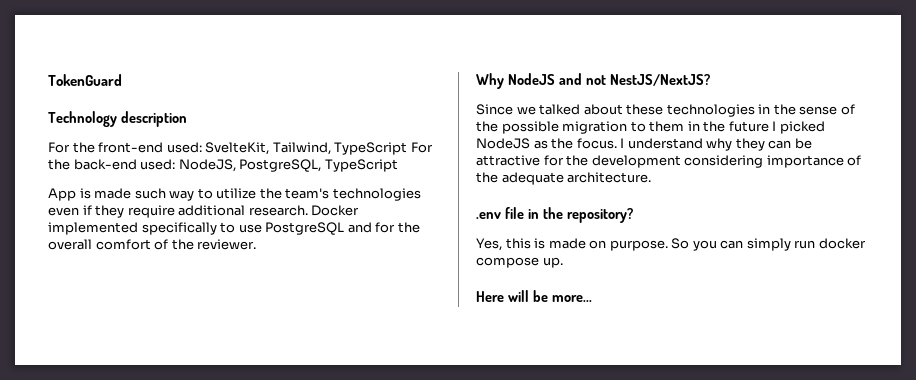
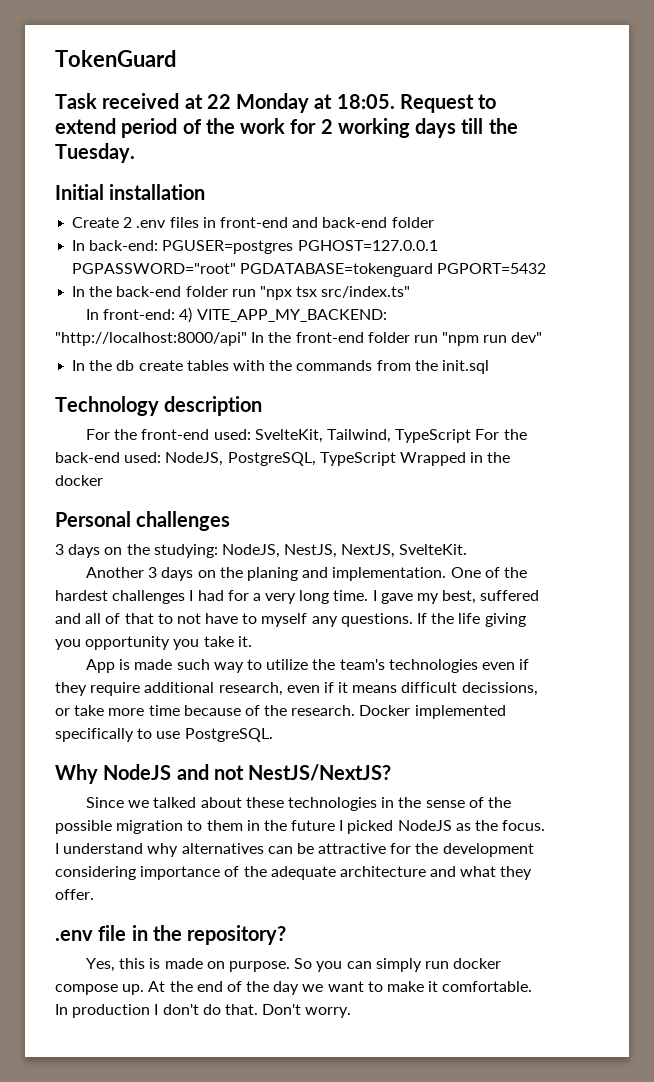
(122, 80) none -> [55,93,497,113] [55,118,518,138] [55,143,135,163] [55,184,206,200] [72,217,434,228] [72,240,438,254] [72,263,547,277] [72,286,411,300] [86,307,387,323] [55,332,543,346] [72,360,489,374] // Task received at 22 Monday at 18:05. Request to extend period of the work for 2 working days till the Tuesday. // Initial installation // Create 2 .env files in front-end and back-end folder // In back-end: PGUSER=postgres PGHOST=127.0.0.1 PGPASSWORD="root" PGDATABASE=tokenguard PGPORT=5432 // In the back-end folder run "npx tsx src/index.ts" // In front-end: 4) VITE_APP_MY_BACKEND: "http://localhost:8000/api" In the front-end folder run "npm run dev" // In the db create tables with the commands from the init.sql
(398, 165) none -> [399,452,511,466] [55,475,103,486] [55,511,231,531] [55,544,468,558] [86,567,527,581] [55,590,540,604] [55,613,526,627] [55,636,252,650] Wrapped in the docker // Personal challenges // 3 days on the studying: NodeJS, NestJS, NextJS, SvelteKit. // Another 3 days on the planing and implementation. One of the hardest challenges I had for a very long time. I gave my best, suffered and all of that to not have to myself any questions. If the life giving you opportunity you take it.
(246, 210) none -> [218,682,538,696] [55,705,288,716] research, even if it means difficult decissions, or take more time because of the
[265,222,420,235] [48,239,257,250] PostgreSQL and for the overall comfort of the reviewer. -> [184,728,273,742] PostgreSQL.
[735,138,765,151] they -> [181,843,264,854] alternatives
[567,172,652,183] architecture. -> [339,866,533,880] [55,889,94,900] architecture and what they offer.
[476,290,592,302] // Here will be more... -> [148,981,533,995] [55,1004,352,1018] At the end of the day we want to make it comfortable. In production I don't do that. Don't worry.

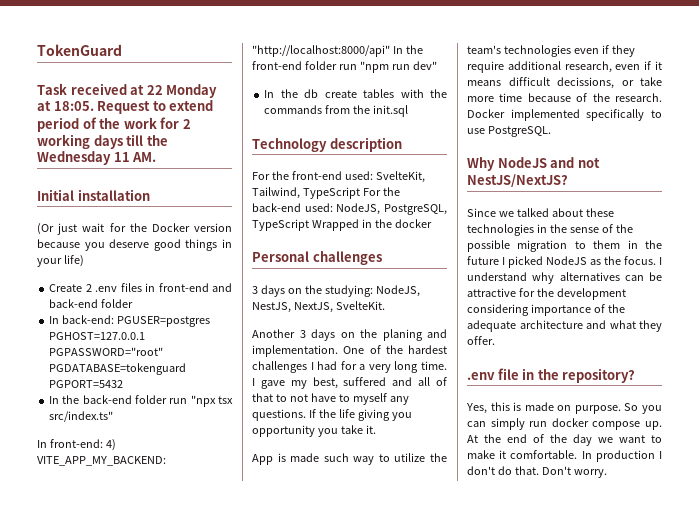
[55,143,135,163] Tuesday. -> [37,151,157,165] Wednesday 11 AM.
(206, 192) none -> [37,223,233,235] [37,239,232,251] [37,255,84,267] // (Or just wait for the Docker version because you deserve good things in your life)

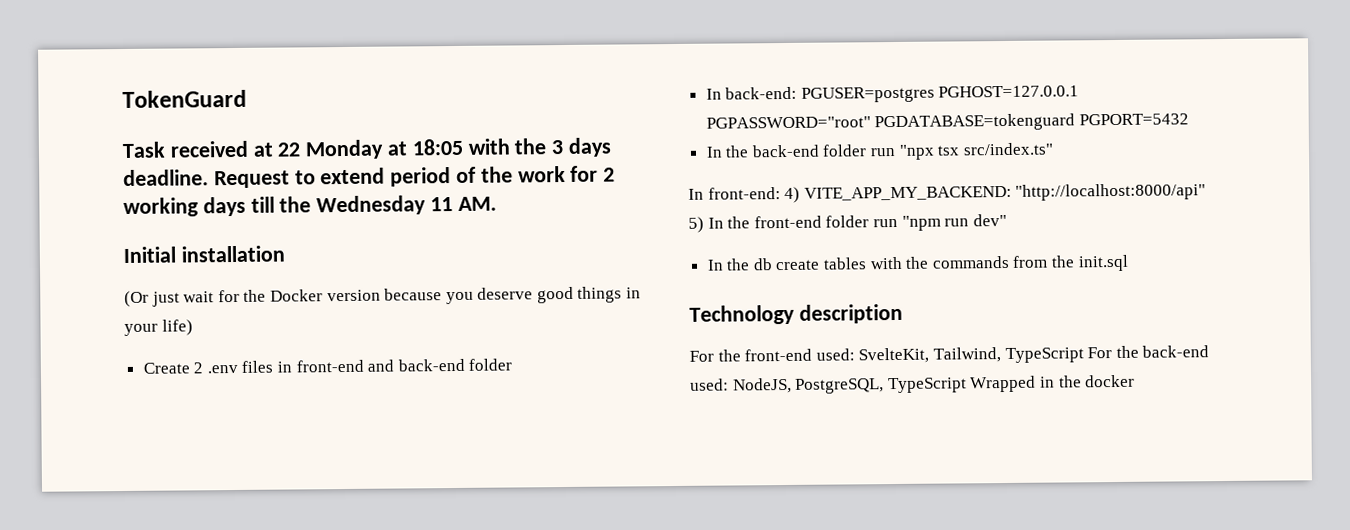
[53,101,94,111] 18:05. -> [411,137,613,157] [123,169,209,187] 18:05 with the 3 days deadline.
(390, 51) none -> [688,216,704,233] 5)
[252,251,382,265] [252,285,420,297] [252,301,385,313] [252,329,447,341] [252,345,447,357] [252,361,447,373] [252,377,447,389] [252,393,409,405] [252,409,412,421] [252,425,376,437] [252,453,447,465] [467,45,635,57] [467,61,662,73] [467,77,662,89] [467,93,662,102] [467,109,662,121] [467,126,551,137] [467,157,600,171] [467,174,568,187] [467,208,614,217] [467,224,633,236] [467,240,662,252] [467,256,662,268] [467,272,662,284] [467,288,626,300] [467,304,625,316] [467,320,662,332] [467,336,495,345] [467,368,636,383] [466,402,662,414] [467,418,662,430] [467,434,662,446] [467,450,662,462] [467,466,607,478] // Personal challenges // 3 days on the studying: NodeJS, NestJS, NextJS, SvelteKit. // Another 3 days on the planing and implementation. One of the hardest challenges I had for a very long time. I gave my best, suffered and all of that to not have to myself any questions. If the life giving you opportunity you take it. // App is made such way to utilize the team's technologies even if they require additional research, even if it means difficult decissions, or take more time because of the research. Docker implemented specifically to use PostgreSQL. // Why NodeJS and not NestJS/NextJS? // Since we talked about these technologies in the sense of the possible migration to them in the future I picked NodeJS as the focus. I understand why alternatives can be attractive for the development considering importance of the adequate architecture and what they offer. // .env file in the repository? // Yes, this is made on purpose. So you can simply run docker compose up. At the end of the day we want to make it comfortable. In production I don't do that. Don't worry. -> (1136, 381) none

